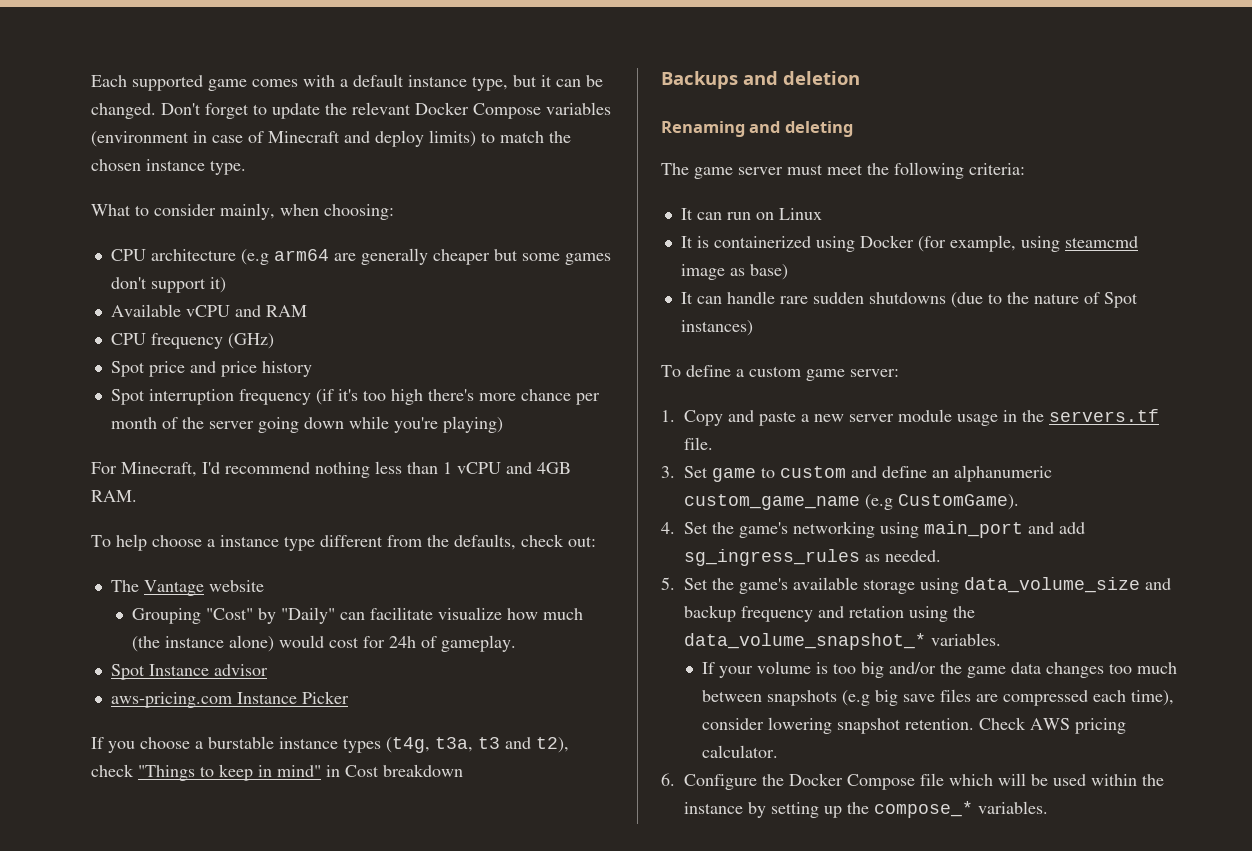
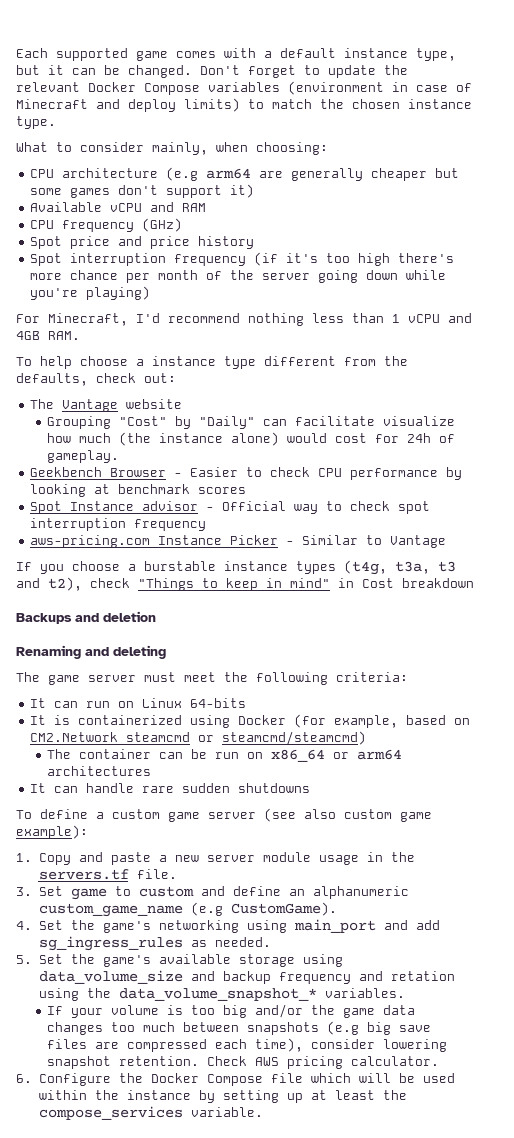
[110,664,268,680] Spot Instance advisor -> [30,467,463,480] [30,484,247,497] [30,501,431,514] [30,518,207,531] Geekbench Browser - Easier to check CPU performance by looking at benchmark scores // Spot Instance advisor - Official way to check spot interruption frequency
(349, 697) none -> [286,535,447,548] - Similar to Vantage
(822, 214) none -> [190,698,247,708] 64-bits
[1020,236,1138,252] [680,264,788,280] using steamcmd image as base) -> [406,715,471,725] [30,731,367,745] [47,749,403,762] [47,766,152,776] based on CM2.Network steamcmd or steamcmd/steamcmd) // The container can be run on x86_64 or arm64 architectures
[950,292,1138,308] [680,320,753,336] (due to the nature of Spot instances) -> (311, 788) none
[850,369,899,377] server: -> [208,808,432,822] [16,825,88,839] server (see also custom game example):
[847,801,1048,818] the compose_* variables. -> [310,1090,407,1100] [38,1106,263,1120] at least the compose_services variable.

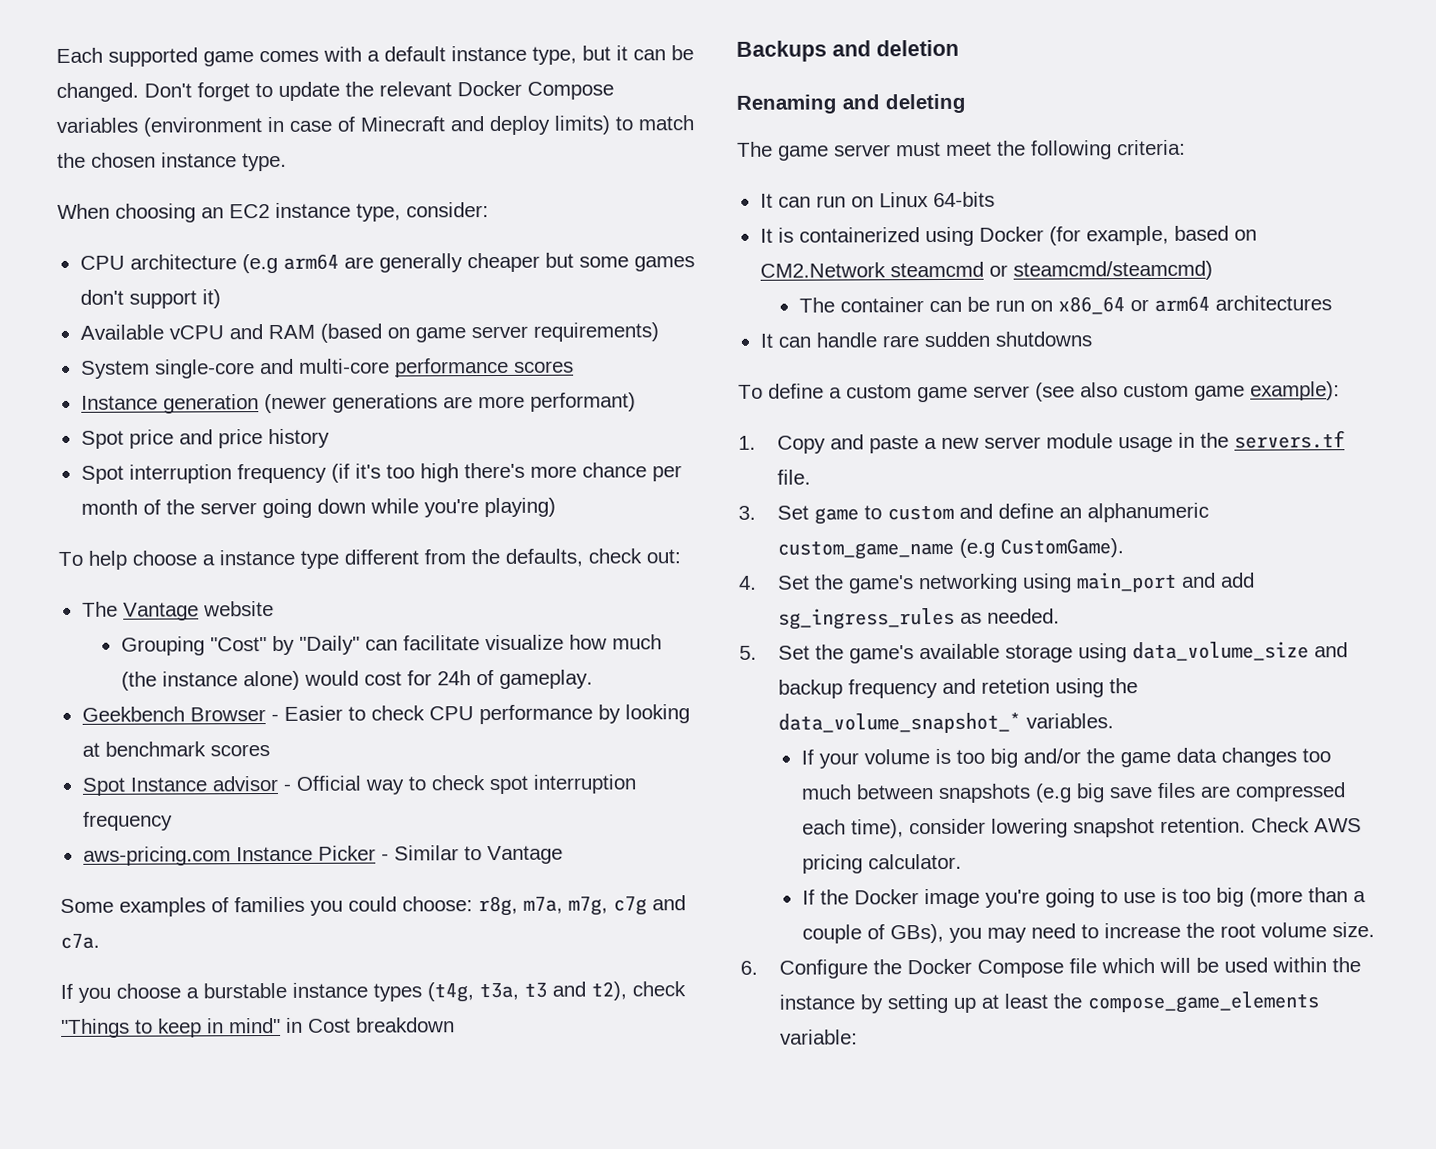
[16,142,328,155] What to consider mainly, when choosing: -> [57,202,489,223] When choosing an EC2 instance type, consider:
[30,218,183,232] // CPU frequency (GHz) -> [319,322,659,343] [80,357,574,379] [80,392,636,414] (based on game server requirements) // System single-core and multi-core performance scores // Instance generation (newer generations are more performant)
[16,313,472,326] [16,331,80,340] // For Minecraft, I'd recommend nothing less than 1 vCPU and 4GB RAM. -> (556, 507) none
(447, 541) none -> [60,895,686,917] [60,933,100,949] // Some examples of families you could choose: r8g, m7a, m7g, c7g and c7a.
[390,971,455,981] retation -> [981,678,1051,694] retetion
(440, 1061) none -> [801,887,1366,909] [801,922,1375,944] // If the Docker image you're going to use is too big (more than a couple of GBs), you may need to increase the root volume size.
[38,1106,263,1120] compose_services variable. -> [1087,991,1320,1014] [780,1029,859,1045] compose_game_elements variable:

